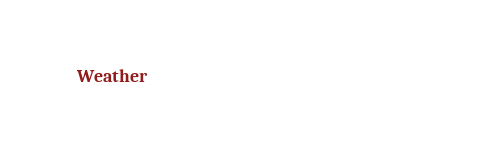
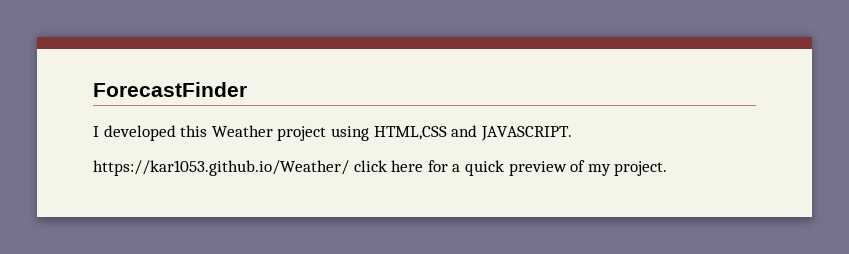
[76,69,148,82] Weather -> [93,82,247,97] [93,125,572,141] [93,160,668,176] ForecastFinder // I developed this Weather project using HTML,CSS and JAVASCRIPT. // https://kar1053.github.io/Weather/ click here for a quick preview of my project.

